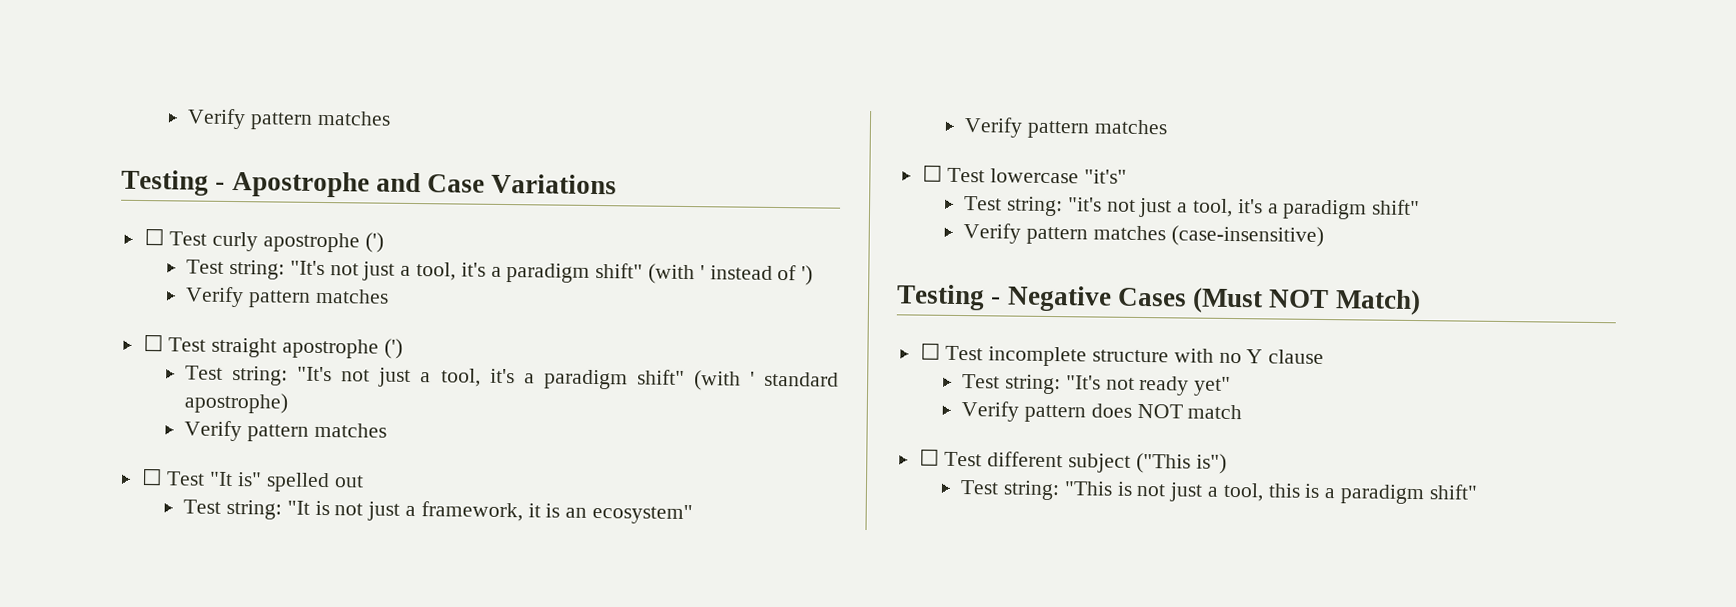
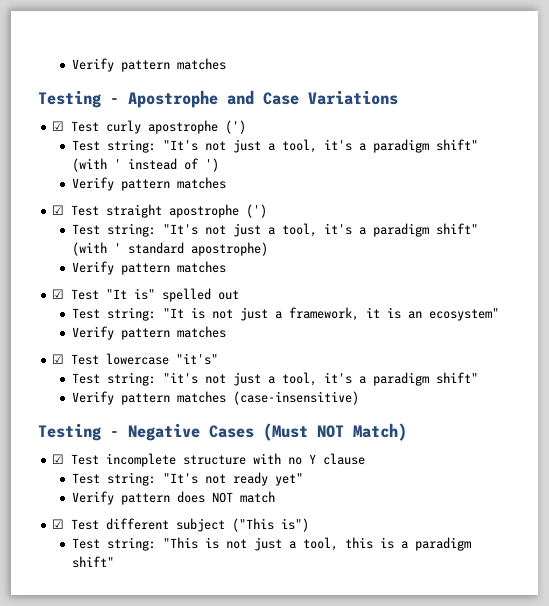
[143,228,165,246] ☐ -> [52,121,65,131] ☑
[142,334,164,352] ☐ -> [52,205,65,215] ☑
[140,468,163,486] ☐ -> [52,289,65,299] ☑
[921,164,943,182] ☐ -> [52,354,65,364] ☑
[919,342,941,360] ☐ -> [52,454,65,464] ☑
[918,448,940,466] ☐ -> [52,519,65,529] ☑

